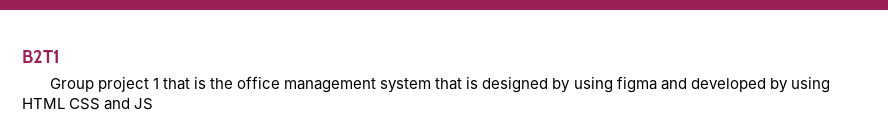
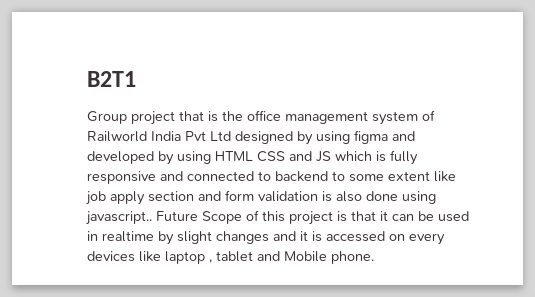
[152,78,159,89] 1 -> (175, 118) none
[435,76,479,90] that is -> [422,110,435,121] [87,131,231,142] of Railworld India Pvt Ltd
(154, 104) none -> [335,150,418,165] [87,171,456,184] [86,190,436,205] [86,210,469,225] [87,231,445,245] [87,251,374,264] which is fully responsive and connected to backend to some extent like job apply section and form validation is also done using javascript.. Future Scope of this project is that it can be used in realtime by slight changes and it is accessed on every devices like laptop , tablet and Mobile phone.

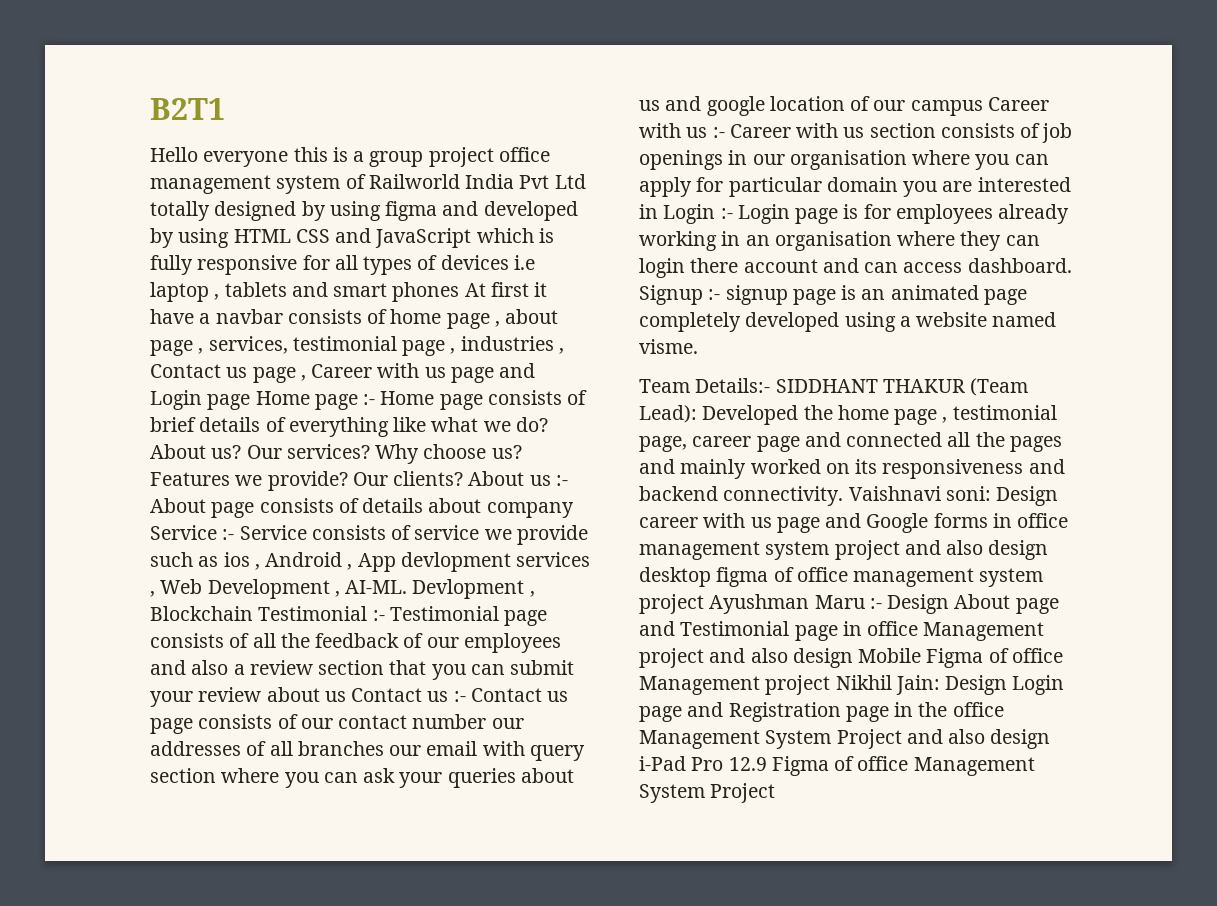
[87,111,243,125] Group project that is the -> [150,147,494,167] Hello everyone this is a group project
(231, 136) none -> [150,201,210,221] totally
[316,151,331,162] JS -> [375,228,472,248] JavaScript
[160,171,456,182] [86,190,436,205] [86,210,469,225] [87,231,445,245] [87,251,374,264] and connected to backend to some extent like job apply section and form validation is also done using javascript.. Future Scope of this project is that it can be used in realtime by slight changes and it is accessed on every devices like laptop , tablet and Mobile phone. -> [302,255,535,275] [150,282,548,302] [150,309,559,329] [150,336,564,356] [150,363,536,383] [150,390,588,410] [150,417,548,437] [150,444,522,464] [150,471,568,491] [150,498,574,518] [150,525,588,545] [150,552,591,572] [150,579,535,599] [150,606,548,626] [150,633,561,653] [150,660,575,680] [150,687,569,707] [150,714,524,734] [150,741,585,761] [150,768,574,788] [639,96,1049,116] [639,123,1073,143] [639,150,1049,170] [639,177,1071,197] [639,204,1070,224] [639,231,1040,251] [639,258,1072,278] [639,285,1027,305] [639,312,1057,332] [639,339,698,354] [639,378,1029,396] [639,405,1057,425] [639,432,1062,452] [639,459,1065,479] [639,486,1059,506] [639,513,1069,533] [639,540,1049,560] [639,567,1044,587] [639,594,1059,614] [639,621,1045,641] [639,648,1063,668] [639,675,1065,695] [639,702,1004,722] [639,729,1051,749] [639,756,1035,776] [639,783,776,803] for all types of devices i.e laptop , tablets and smart phones At first it have a navbar consists of home page , about page , services, testimonial page , industries , Contact us page , Career with us page and Login page Home page :- Home page consists of brief details of everything like what we do? About us? Our services? Why choose us? Features we provide? Our clients? About us :- About page consists of details about company Service :- Service consists of service we provide such as ios , Android , App devlopment services , Web Development , AI-ML. Devlopment , Blockchain Testimonial :- Testimonial page consists of all the feedback of our employees and also a review section that you can submit your review about us Contact us :- Contact us page consists of our contact number our addresses of all branches our email with query section where you can ask your queries about us and google location of our campus Career with us :- Career with us section consists of job openings in our organisation where you can apply for particular domain you are interested in Login :- Login page is for employees already working in an organisation where they can login there account and can access dashboard. Signup :- signup page is an animated page completely developed using a website named visme. // Team Details:- SIDDHANT THAKUR (Team Lead): Developed the home page , testimonial page, career page and connected all the pages and mainly worked on its responsiveness and backend connectivity. Vaishnavi soni: Design career with us page and Google forms in office management system project and also design desktop figma of office management system project Ayushman Maru :- Design About page and Testimonial page in office Management project and also design Mobile Figma of office Management project Nikhil Jain: Design Login page and Registration page in the office Management System Project and also design i-Pad Pro 12.9 Figma of office Management System Project

